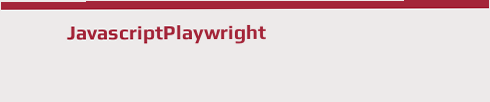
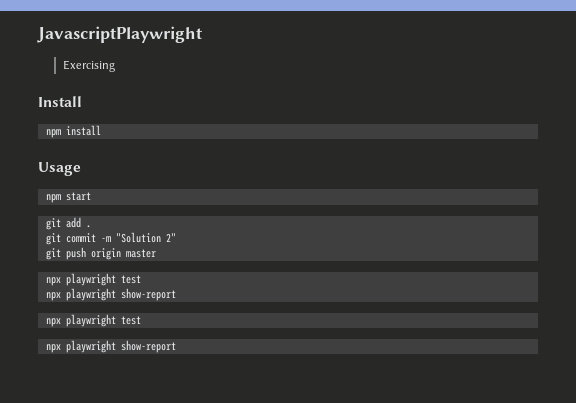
(266, 34) none -> [62,60,115,72] [38,96,82,107] [45,125,101,138] [38,162,81,176] [45,192,91,203] [45,217,91,230] [45,232,176,245] [45,247,156,260] [45,273,141,286] [45,288,176,301] [45,314,141,327] [45,340,176,353] // Exercising // Install // npm install // Usage // npm start // git add . // git commit -m "Solution 2" // git push origin master // npx playwright test // npx playwright show-report // npx playwright test // npx playwright show-report

